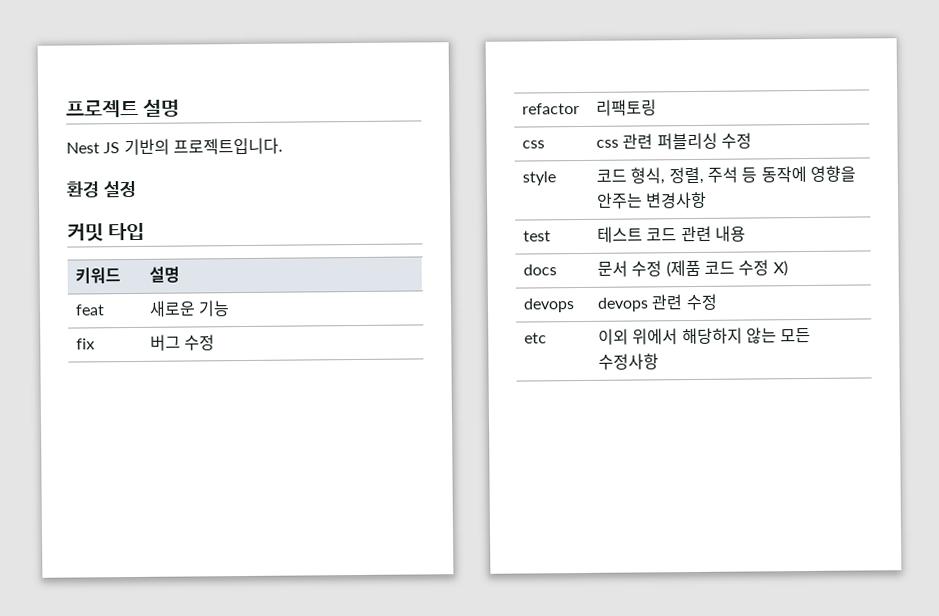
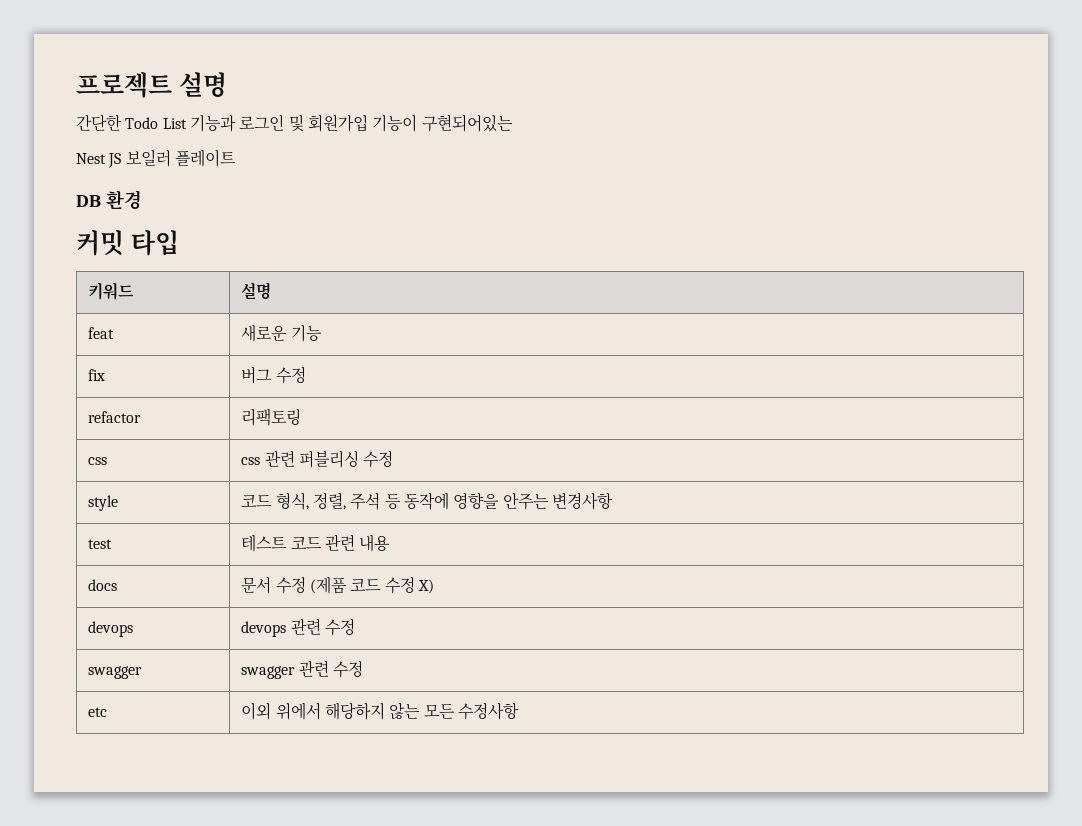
(181, 107) none -> [76,114,513,132] // 간단한 Todo List 기능과 로그인 및 회원가입 기능이 구현되어있는
[123,137,283,156] 기반의 프로젝트입니다. // -> [125,149,236,167] [76,195,101,207] 보일러 플레이트 // DB
[102,180,136,198] 설정 -> (142, 199) none
(718, 302) none -> [88,666,143,679] [241,660,364,679] // swagger | swagger 관련 수정

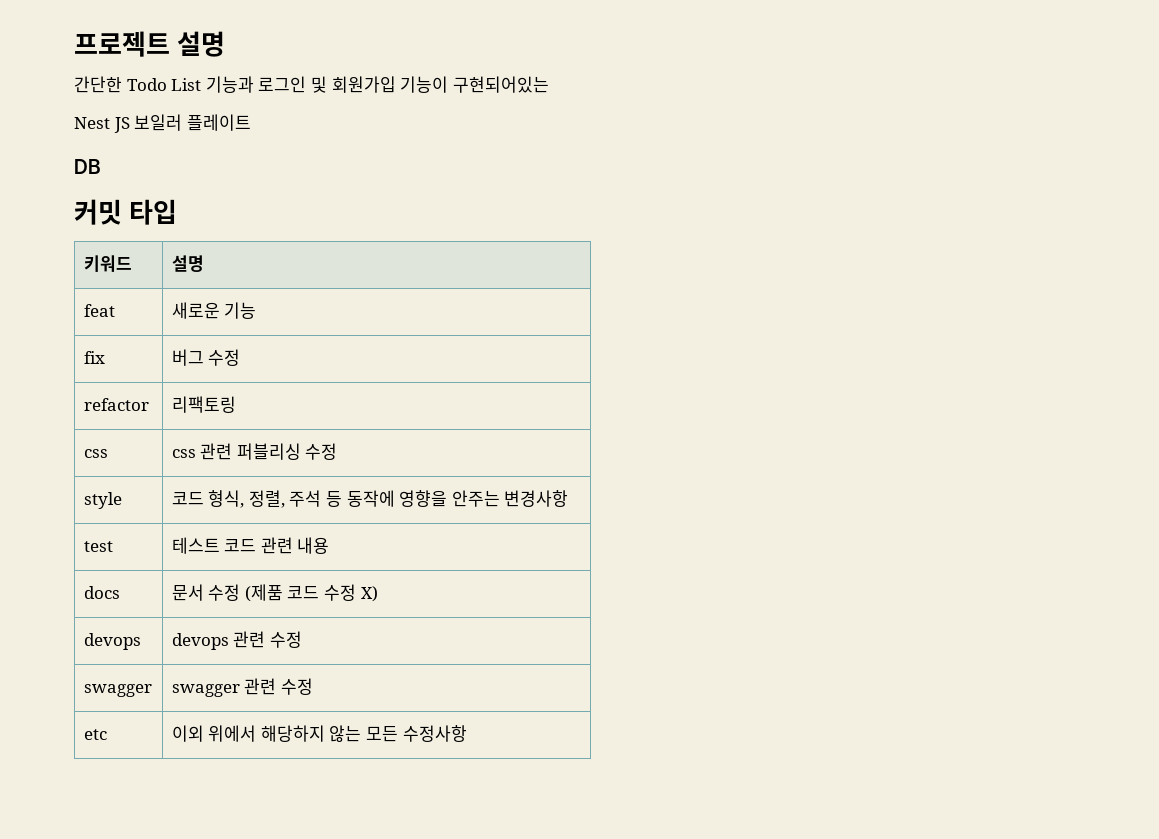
[105,190,142,209] 환경 -> (101, 166) none

